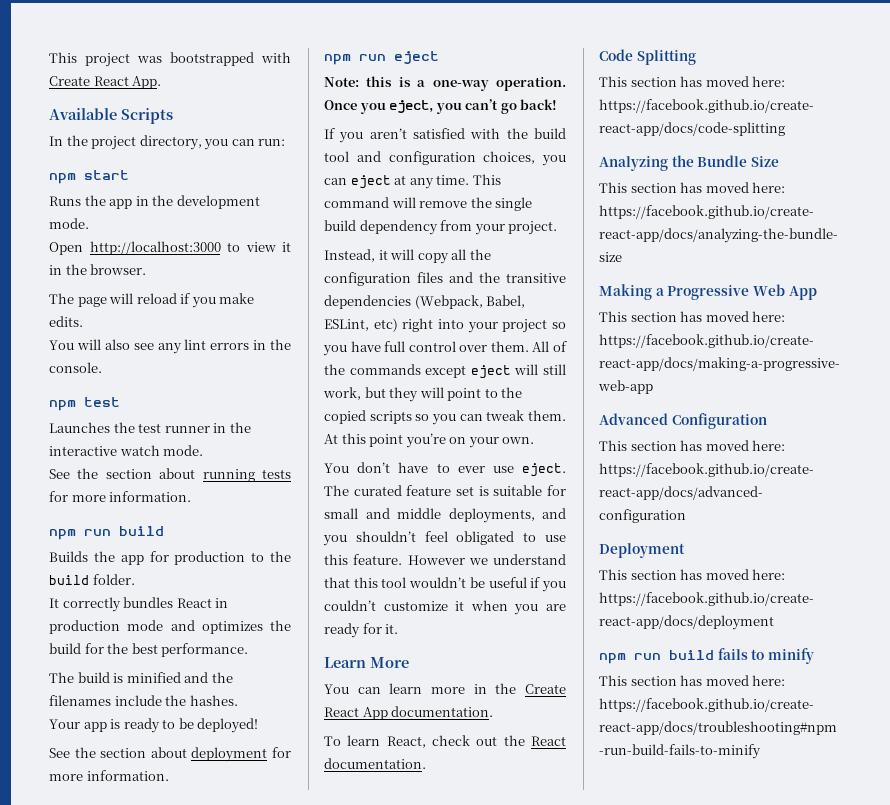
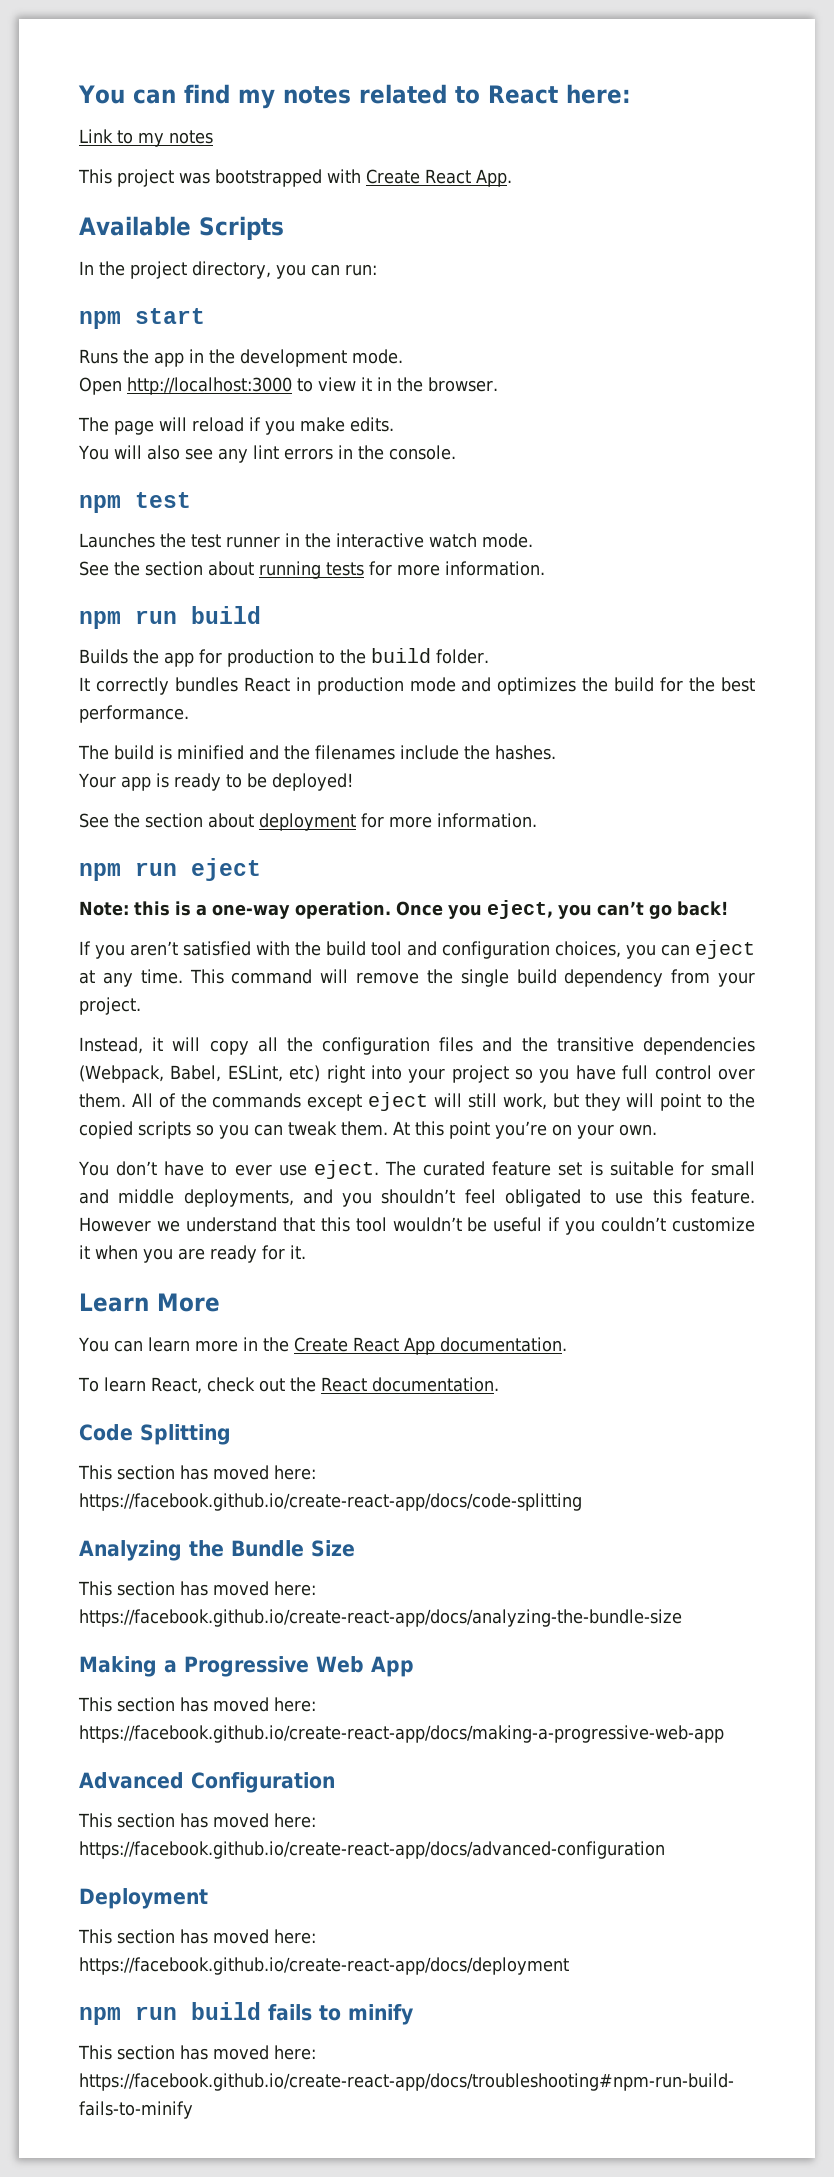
(49, 57) none -> [78,84,631,109] [79,129,213,147] You can find my notes related to React here: // Link to my notes //

